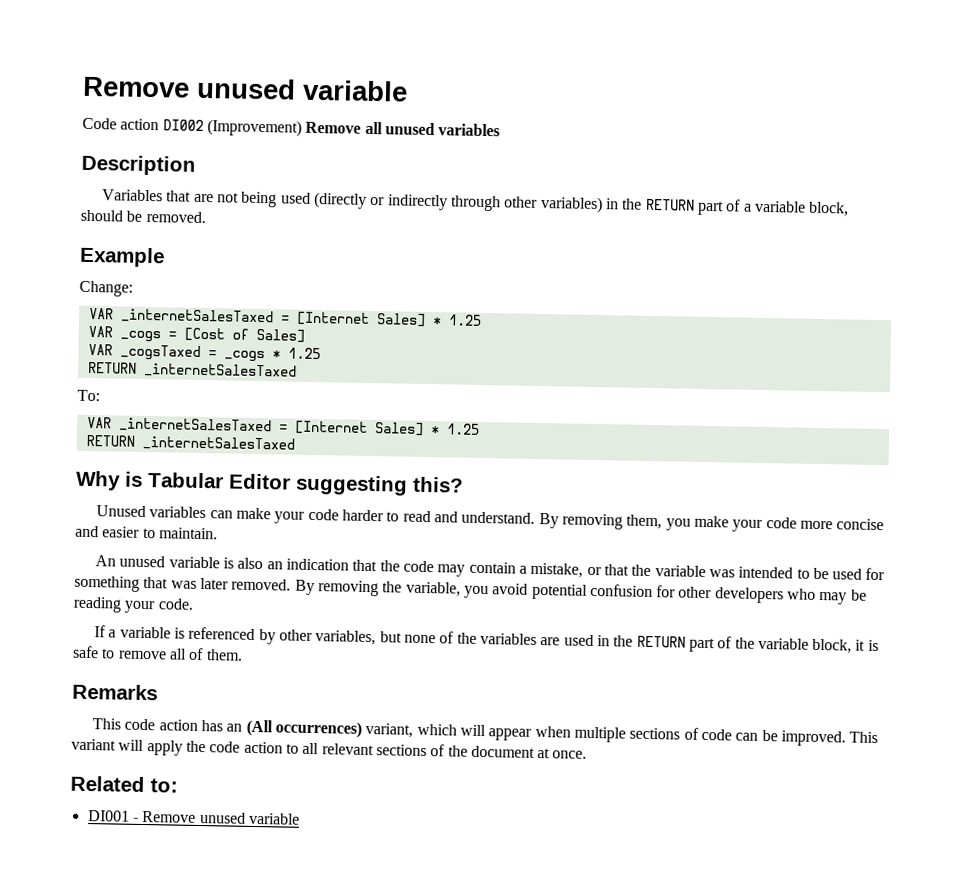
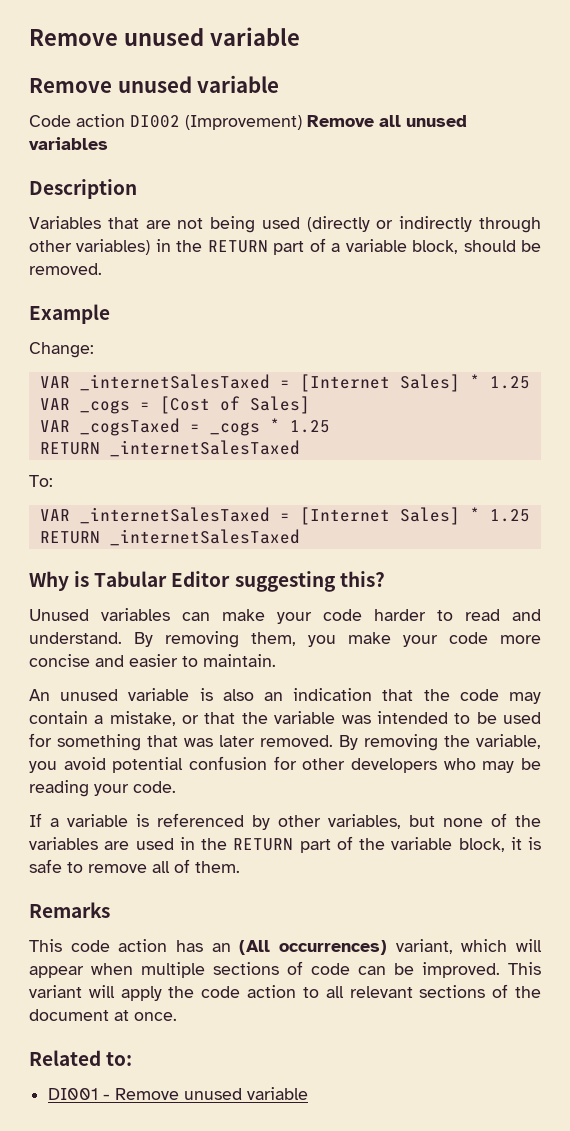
[82,76,408,102] Remove unused variable -> [29,27,300,46] [29,75,280,93] Remove unused variable // Remove unused variable

